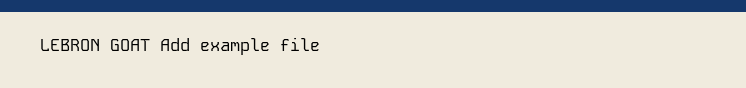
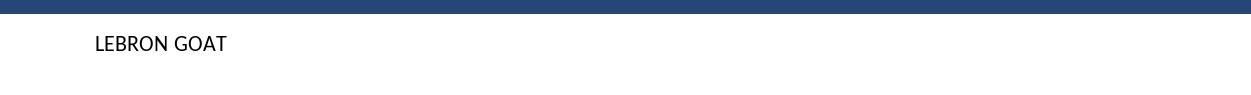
[160,37,320,55] Add example file -> (227, 43) none

